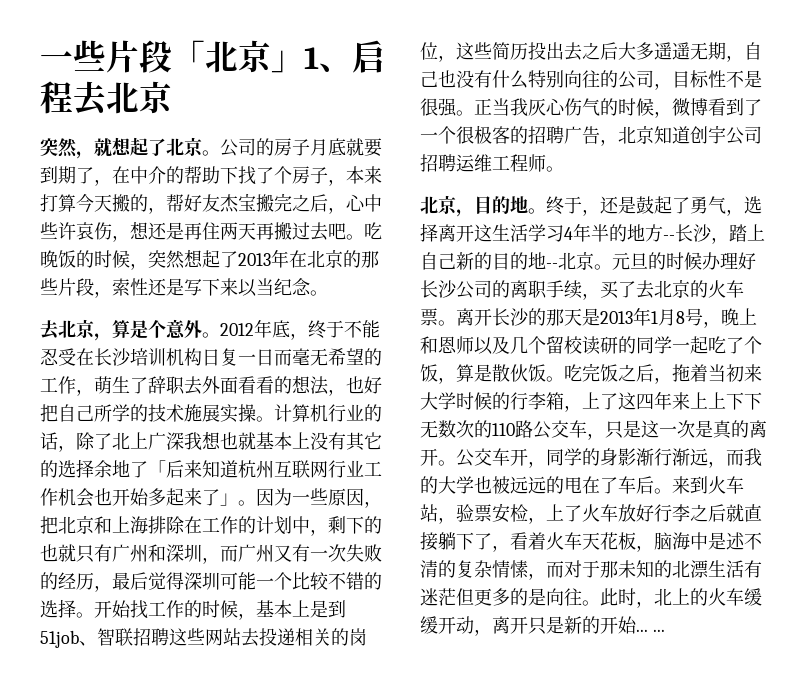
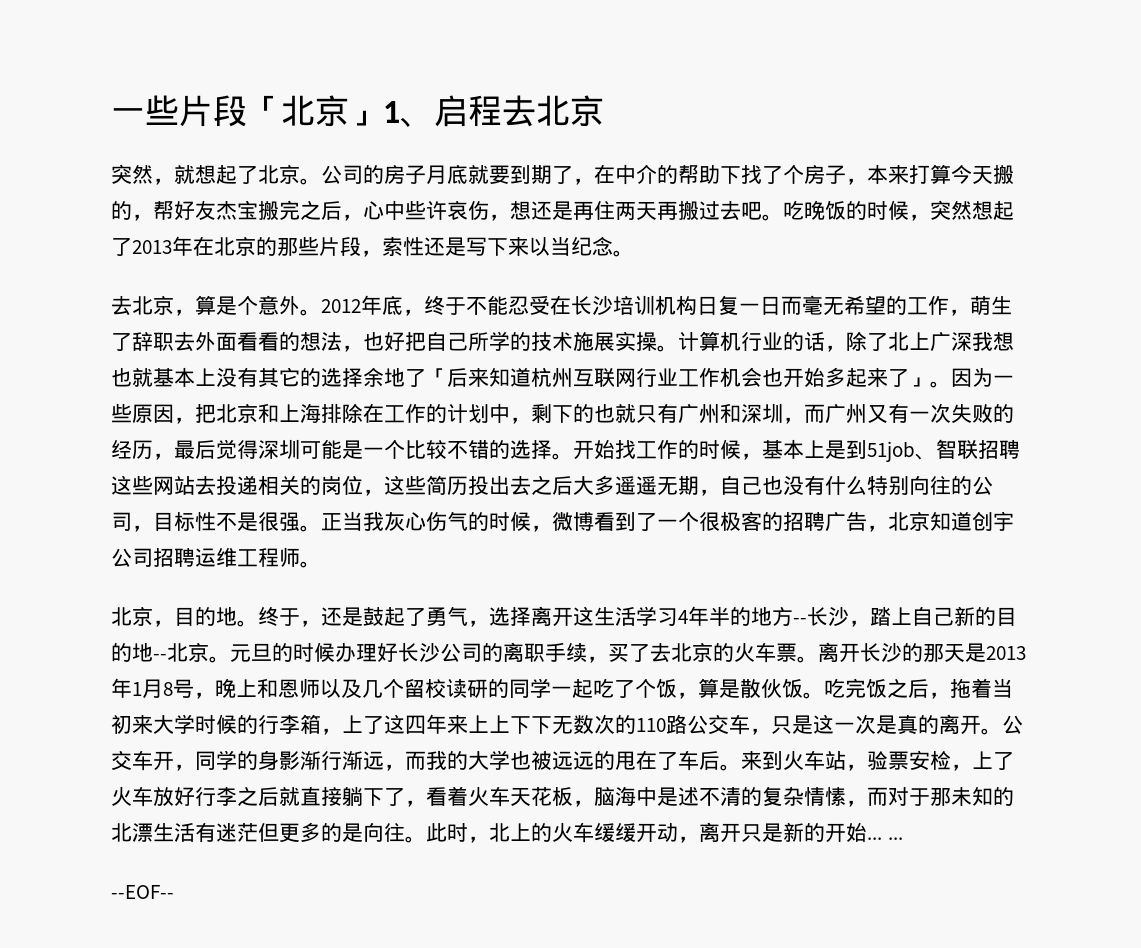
(256, 581) none -> [342,440,363,459] 是
(665, 630) none -> [111,885,174,899] // --EOF--

